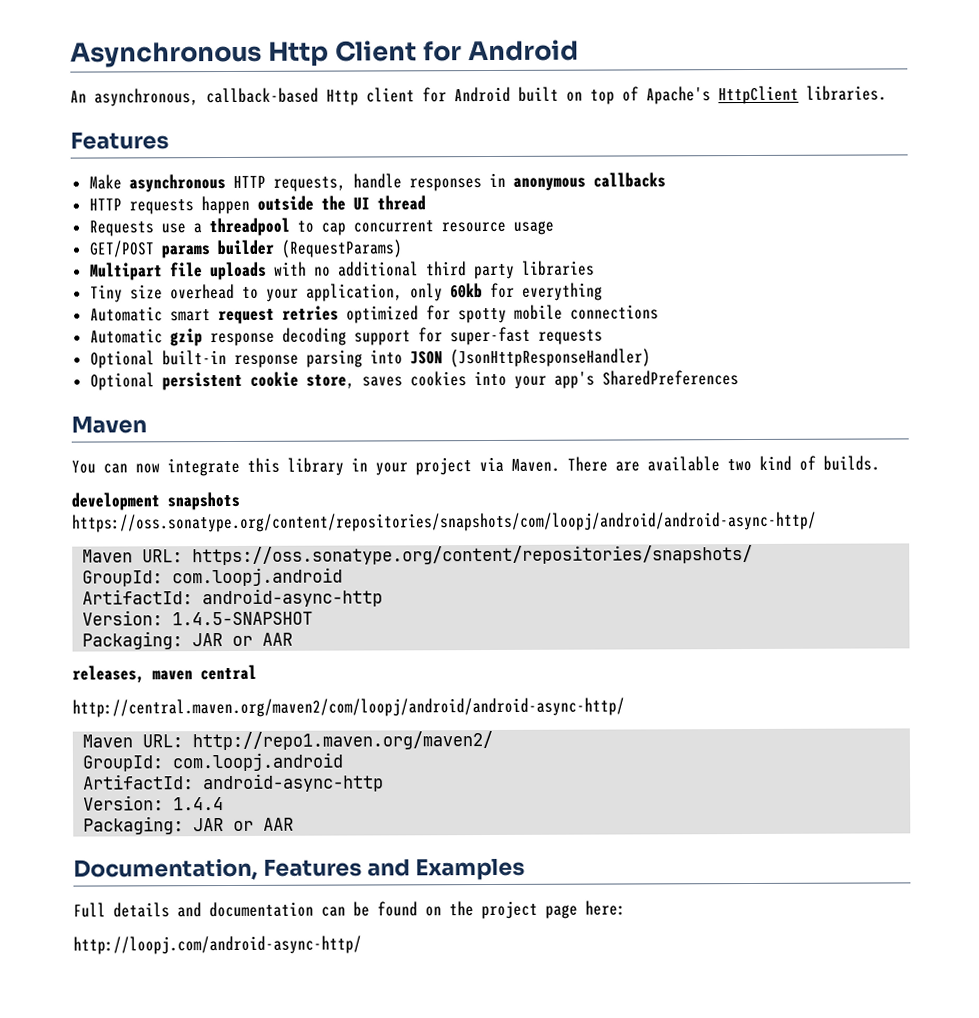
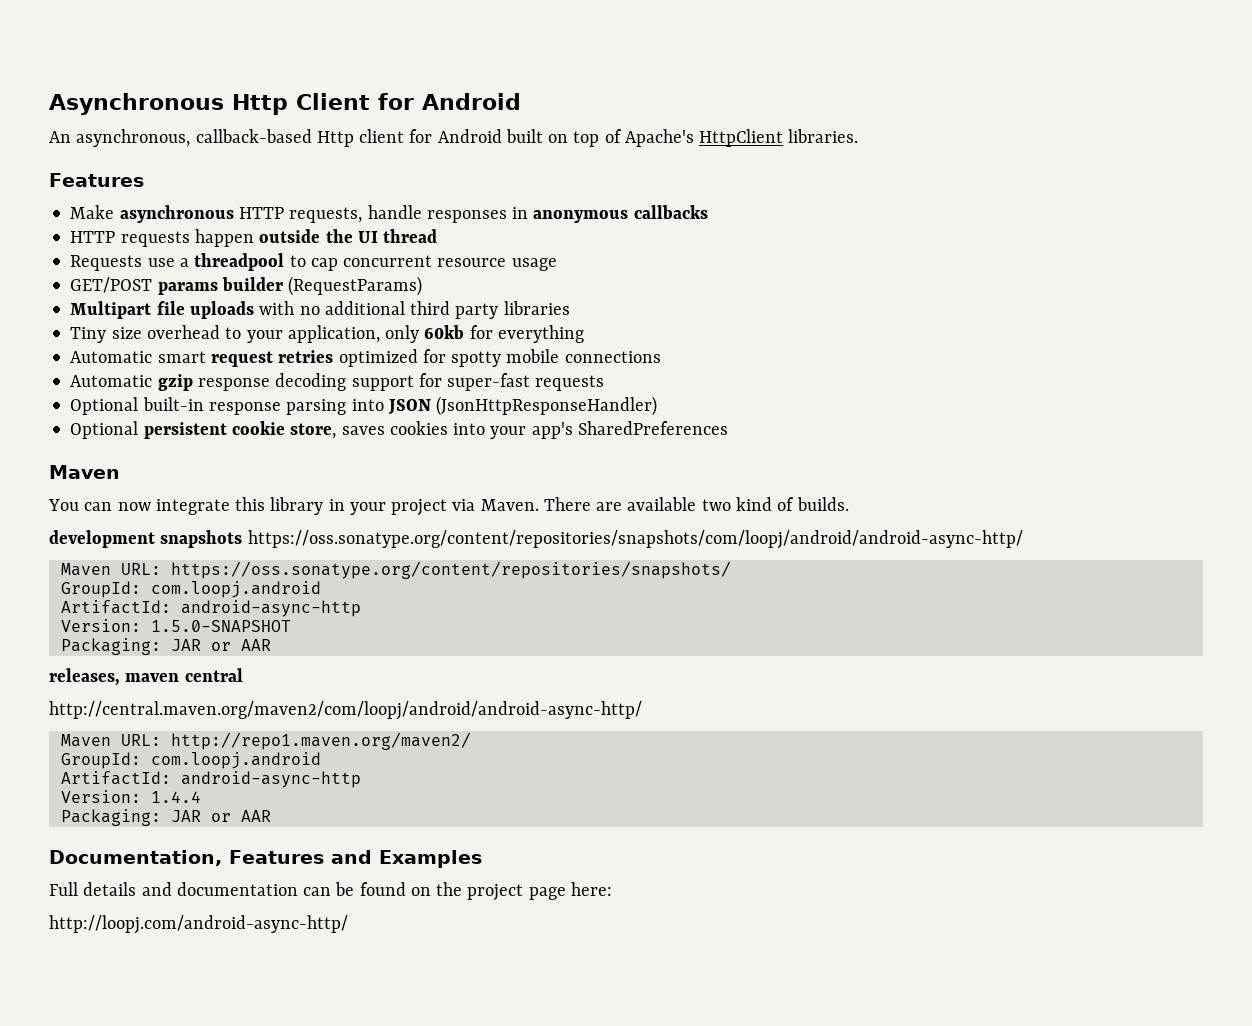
[172,611,314,626] 1.4.5-SNAPSHOT -> [150,620,291,632] 1.5.0-SNAPSHOT

